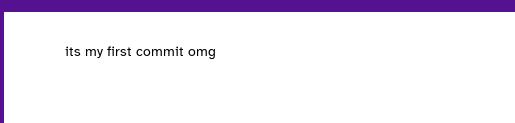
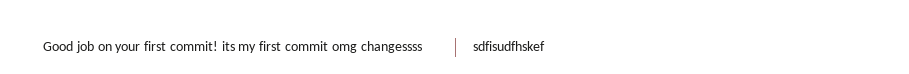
(65, 51) none -> [43,41,218,53] Good job on your first commit!
(216, 54) none -> [360,41,545,53] changessss sdfisudfhskef

